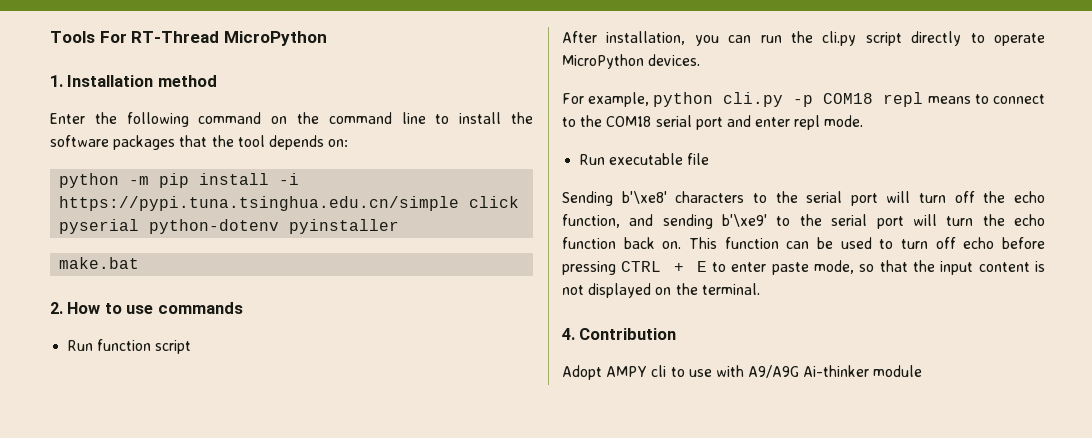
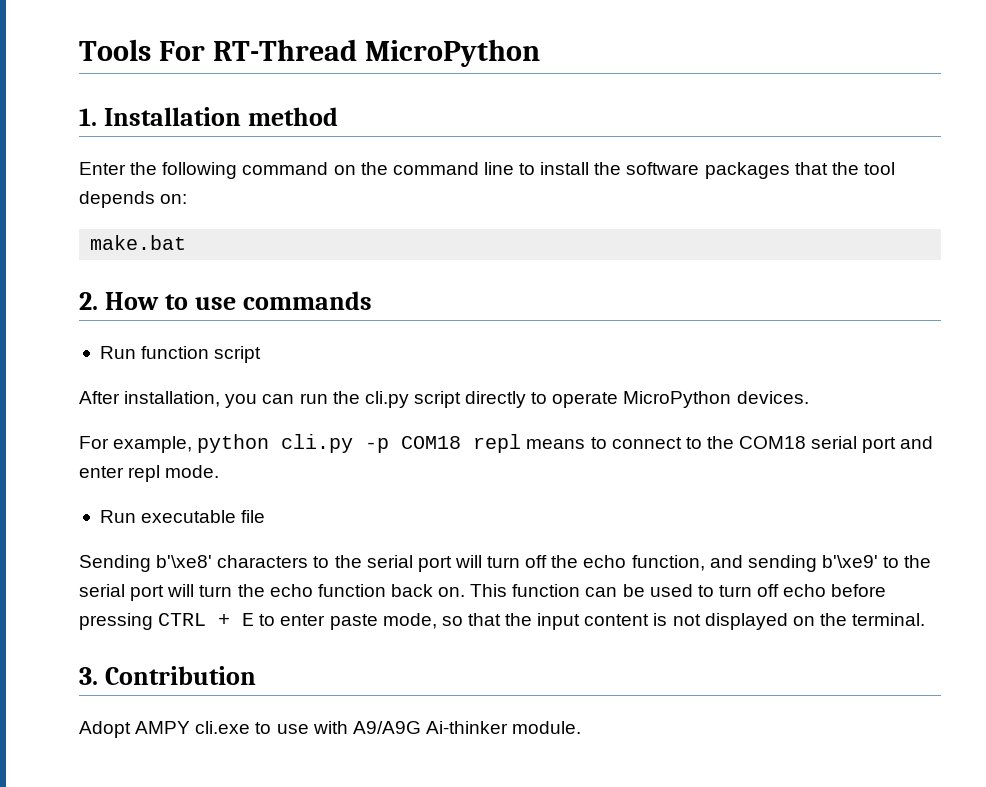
[59,173,300,188] [59,196,520,211] [59,219,400,234] // python -m pip install -i https://pypi.tuna.tsinghua.edu.cn/simple click pyserial python-dotenv pyinstaller -> (188, 199) none
[562,328,575,340] 4. -> [79,667,98,685] 3.
[651,365,667,377] cli -> [195,721,251,734] cli.exe
[873,365,923,377] module -> [512,721,582,734] module.

